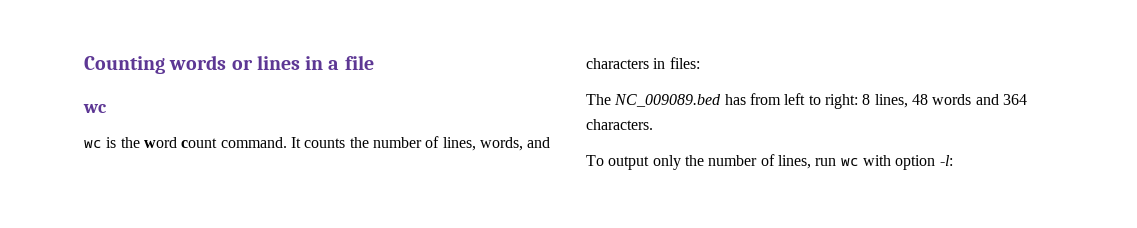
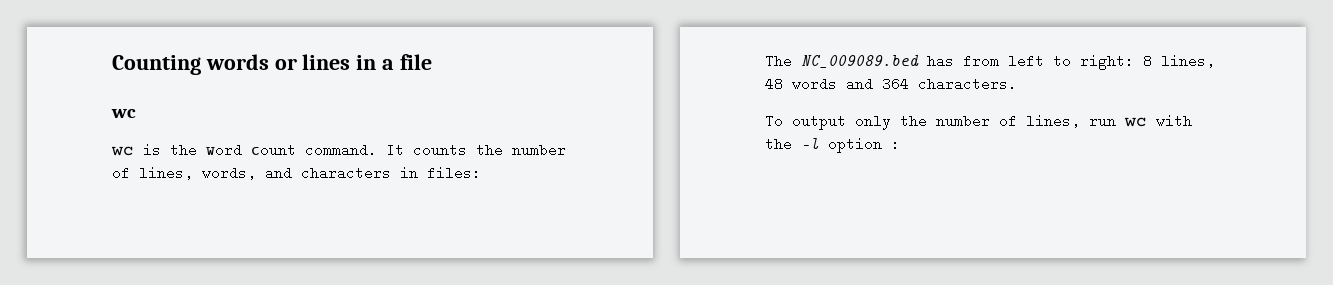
[895,155,953,170] option -l: -> [765,137,900,153] the -l option :

